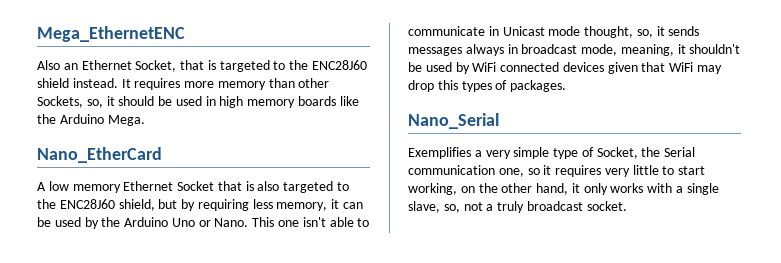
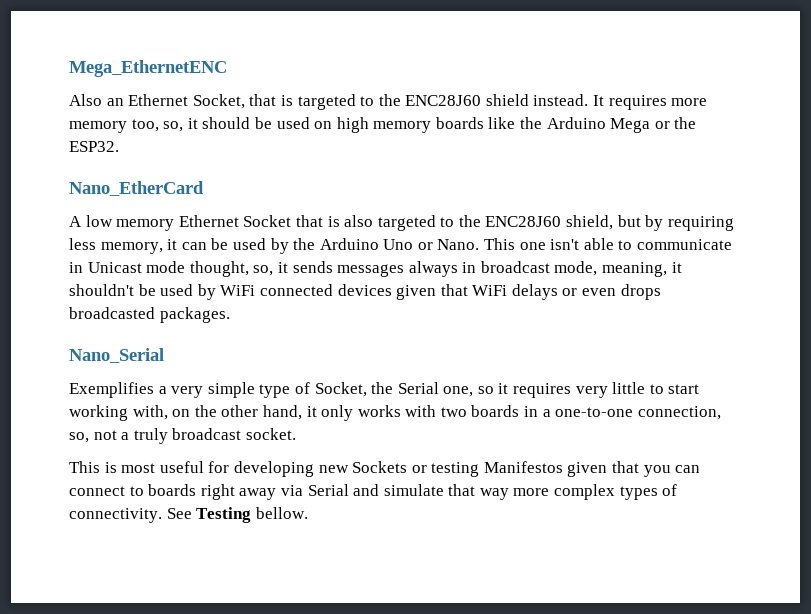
[268,78,330,88] [37,96,83,108] than other Sockets, -> [131,119,159,132] too,
[205,96,216,106] in -> [314,121,333,129] on
[107,115,145,126] Mega. -> [610,117,697,133] [69,141,119,152] Mega or the ESP32.
[697,65,723,74] [408,80,508,92] may drop this types of -> [511,284,661,300] [69,307,155,319] delays or even drops broadcasted
[408,165,495,175] communication -> (439, 388) none
[408,183,457,195] working, -> [69,405,168,421] working with,
[676,183,719,195] [408,201,440,213] a single slave, -> [440,405,721,420] two boards in a one-to-one connection,
(627, 206) none -> [69,461,701,477] [69,484,678,500] [69,507,308,523] // This is most useful for developing new Sockets or testing Manifestos given that you can connect to boards right away via Serial and simulate that way more complex types of connectivity. See Testing bellow.

